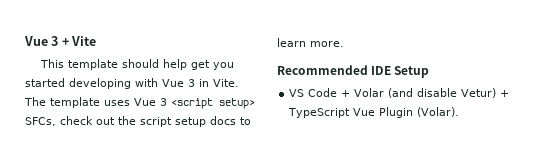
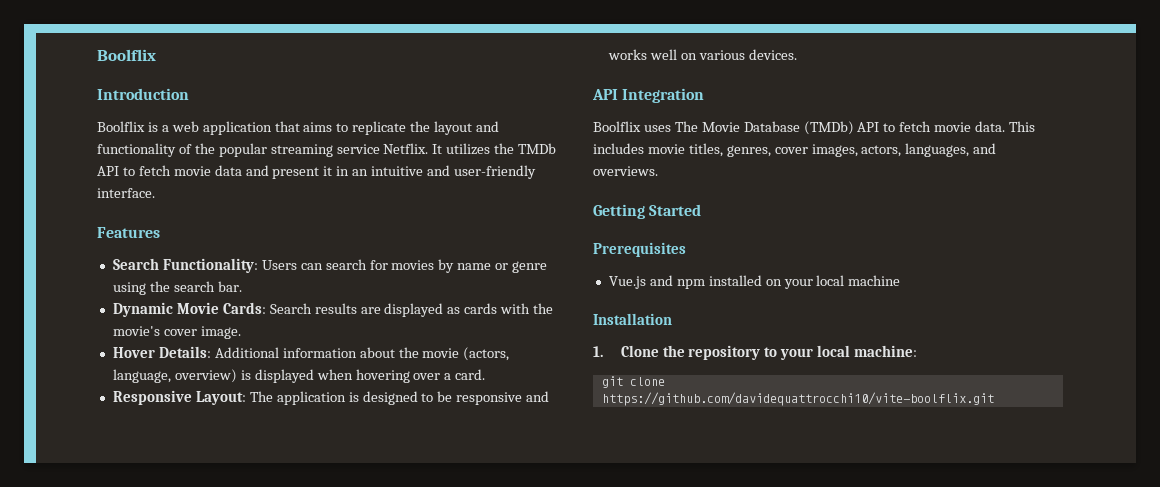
[24,36,97,46] [39,59,234,70] [25,78,239,89] [24,97,255,109] [25,116,251,127] [277,38,344,47] [277,65,430,78] [289,88,510,98] [288,107,460,118] Vue 3 + Vite // This template should help get you started developing with Vue 3 in Vite. The template uses Vue 3 <script setup> SFCs, check out the script setup docs to learn more. // Recommended IDE Setup // VS Code + Volar (and disable Vetur) + TypeScript Vue Plugin (Volar). -> [97,49,156,61] [97,88,189,100] [97,121,500,135] [97,143,557,157] [97,165,536,179] [97,188,155,198] [97,227,160,238] [112,258,548,273] [112,281,242,295] [112,302,554,317] [112,326,241,339] [112,346,510,361] [112,369,486,383] [112,390,550,405] [607,49,797,60] [592,88,705,103] [593,121,1036,135] [593,143,997,157] [593,166,658,176] [593,204,702,219] [593,242,686,257] [608,275,901,289] [593,313,672,325] [593,345,918,360] [601,376,665,388] [601,392,994,406] Boolflix // Introduction // Boolflix is a web application that aims to replicate the layout and functionality of the popular streaming service Netflix. It utilizes the TMDb API to fetch movie data and present it in an intuitive and user-friendly interface. // Features // Search Functionality: Users can search for movies by name or genre using the search bar. // Dynamic Movie Cards: Search results are displayed as cards with the movie's cover image. // Hover Details: Additional information about the movie (actors, language, overview) is displayed when hovering over a card. // Responsive Layout: The application is designed to be responsive and works well on various devices. // API Integration // Boolflix uses The Movie Database (TMDb) API to fetch movie data. This includes movie titles, genres, cover images, actors, languages, and overviews. // Getting Started // Prerequisites // Vue.js and npm installed on your local machine // Installation // 1. Clone the repository to your local machine: // git clone https://github.com/davidequattrocchi10/vite-boolflix.git

